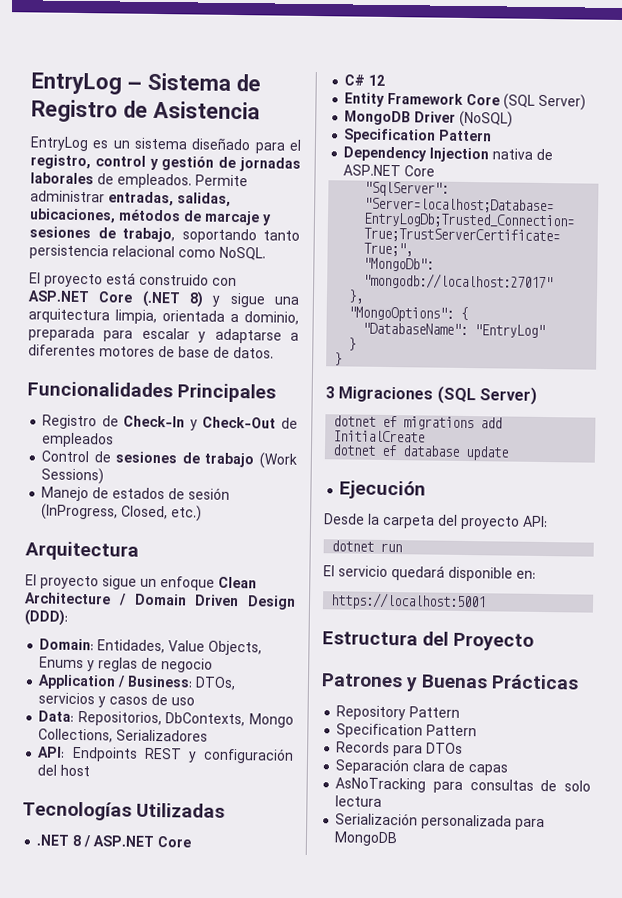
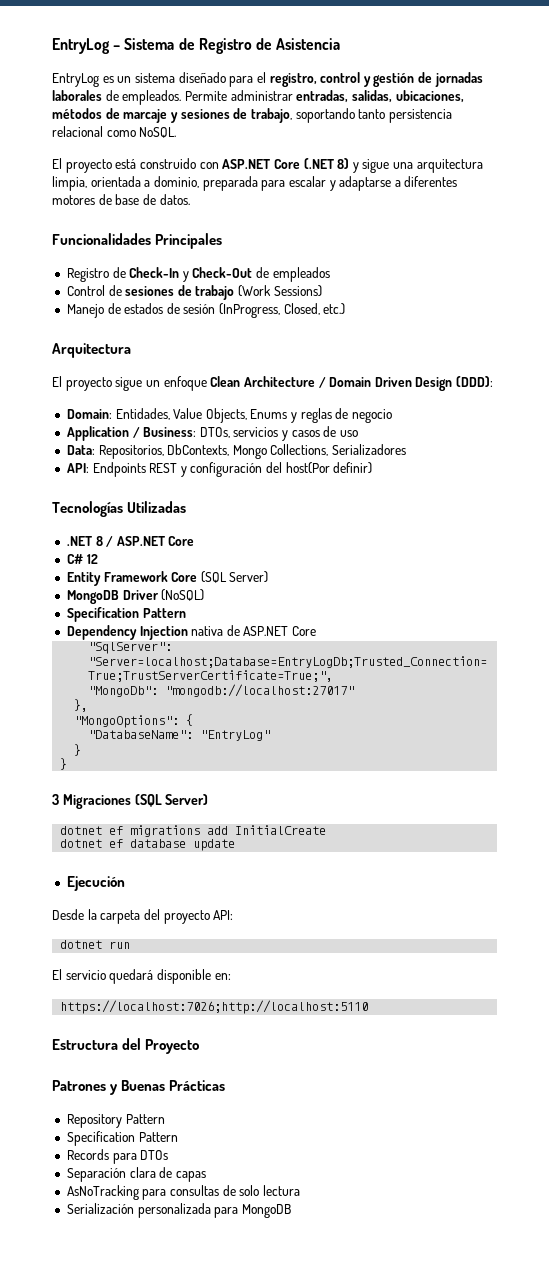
[60,764,91,777] host -> [285,462,373,474] host(Por definir)
[330,592,487,611] https://localhost:5001 -> [60,1000,369,1014] https://localhost:7026;http://localhost:5110

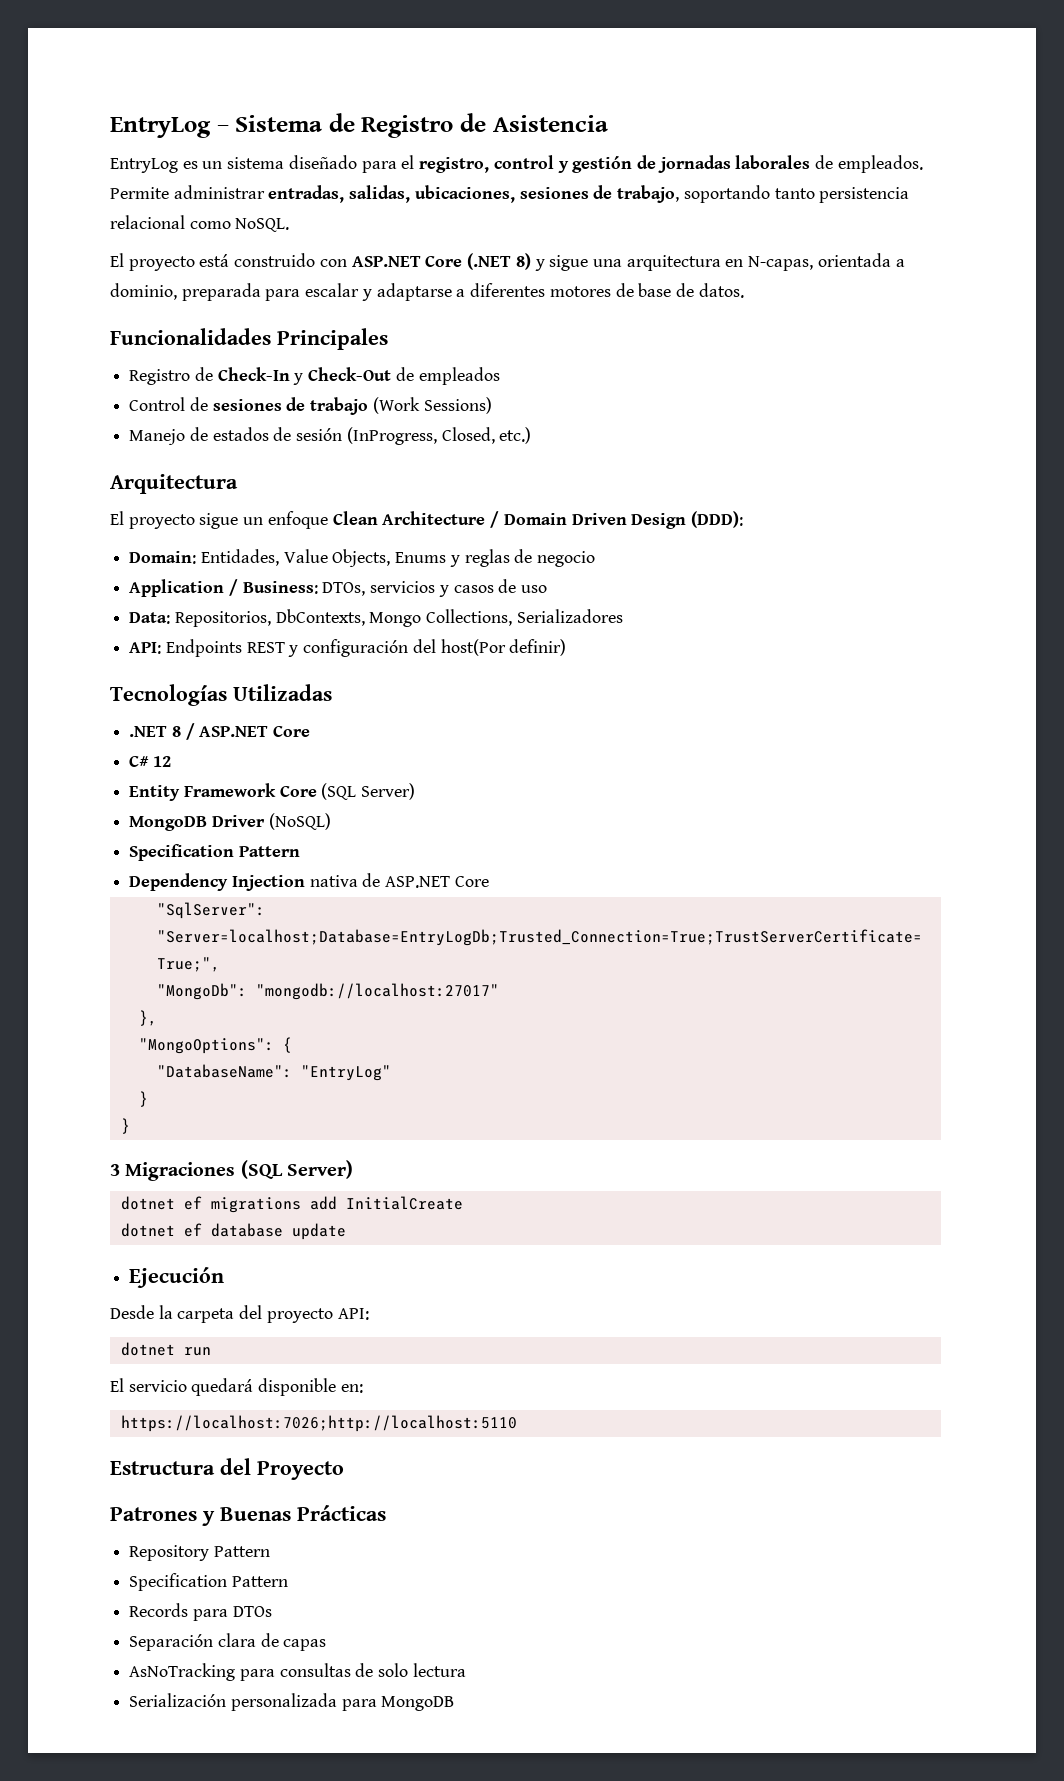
[52,108,178,123] métodos de marcaje y -> (515, 194) none
[52,176,87,191] limpia, -> [725,256,814,271] en N-capas,

